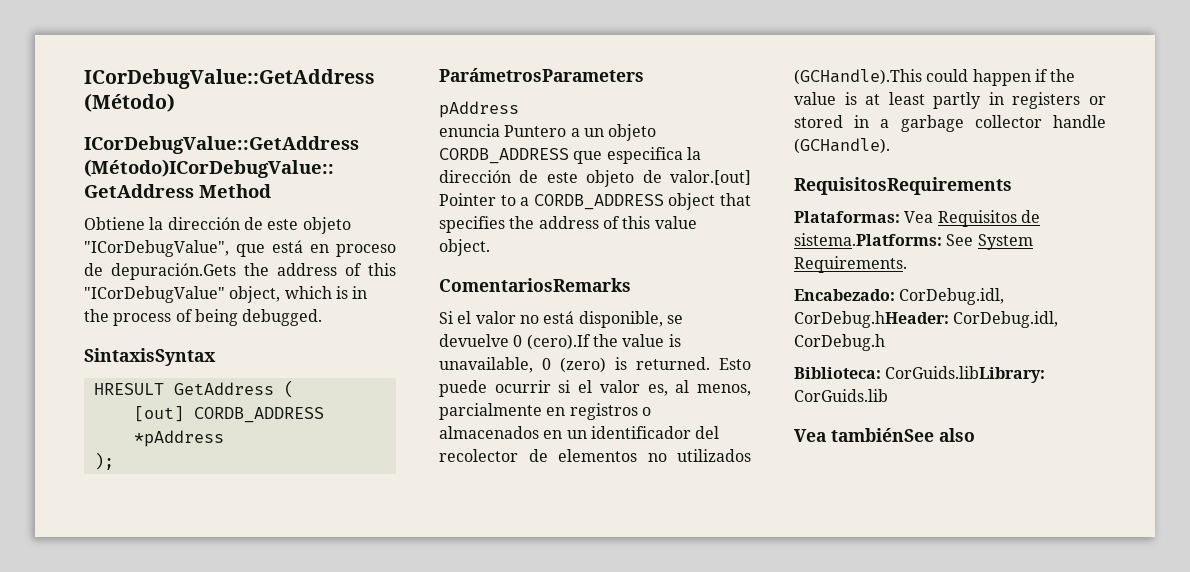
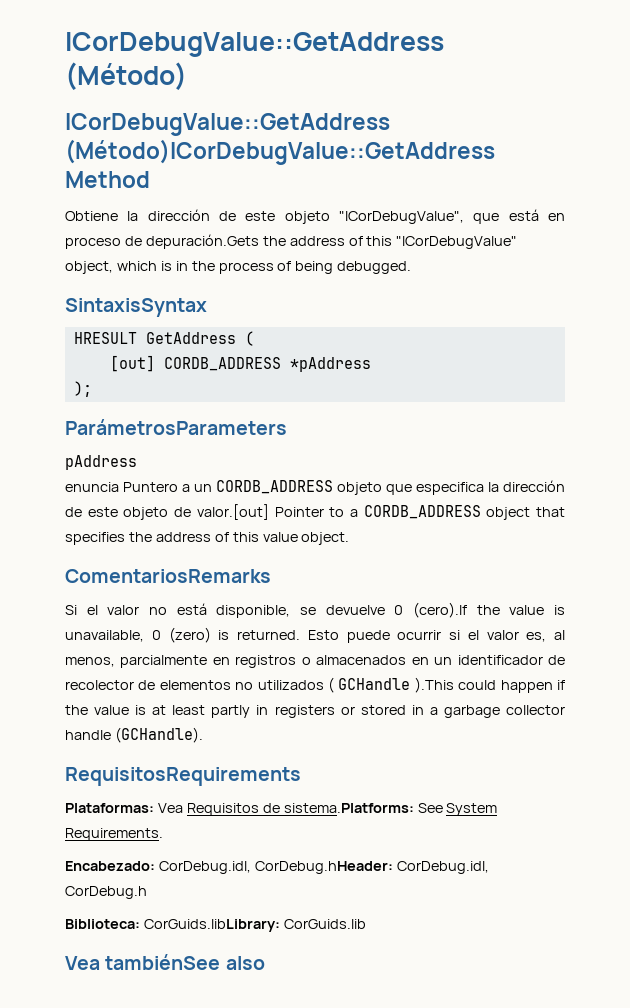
[608,124,657,141] [439,148,569,164] objeto CORDB_ADDRESS -> [216,480,382,495] CORDB_ADDRESS objeto
[695,426,720,439] del -> [548,655,566,665] de
[794,69,922,85] (GCHandle).This -> [328,677,454,693] ( GCHandle ).This

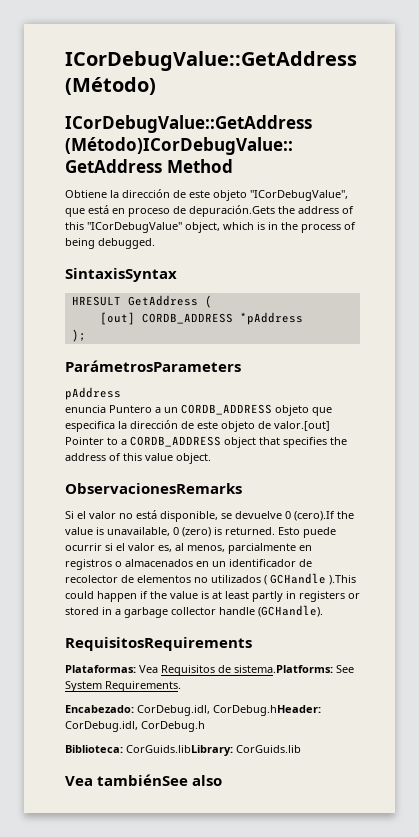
[65,569,271,583] ComentariosRemarks -> [65,483,242,494] ObservacionesRemarks

